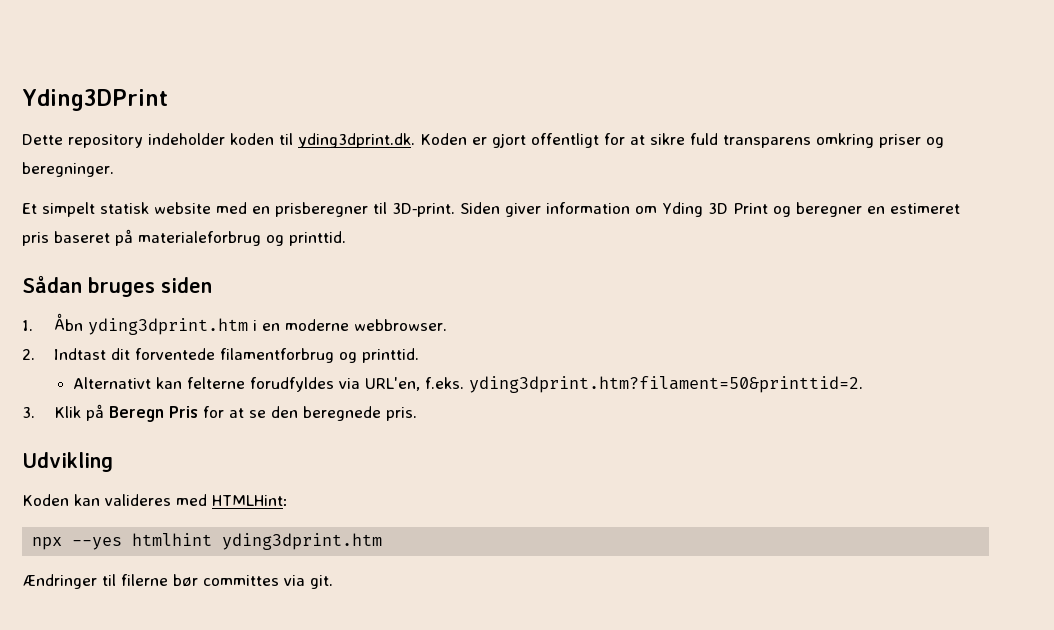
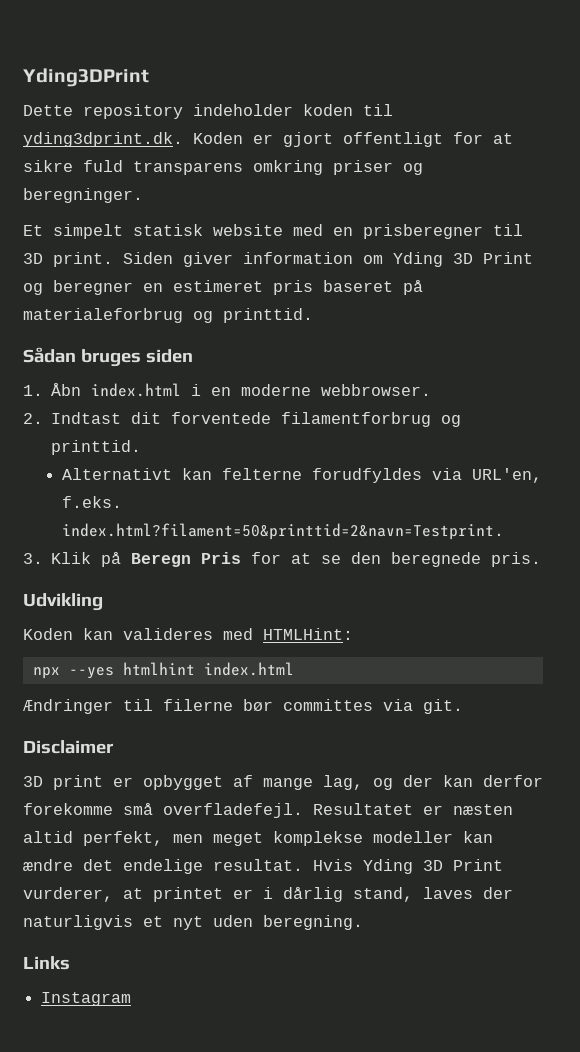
[392,203,455,217] 3D‑print. -> [23,252,113,267] 3D print.
[88,318,249,335] yding3dprint.htm -> [91,383,182,397] index.html
[469,376,864,393] yding3dprint.htm?filament=50&printtid=2. -> [61,523,504,540] index.html?filament=50&printtid=2&navn=Testprint.
[222,533,383,550] yding3dprint.htm -> [203,662,294,676] index.html
(333, 582) none -> [23,740,114,754] [23,775,543,790] [23,803,513,818] [23,831,493,846] [23,859,503,874] [23,887,513,902] [23,915,363,930] [23,956,70,970] [41,992,132,1006] // Disclaimer // 3D print er opbygget af mange lag, og der kan derfor forekomme små overfladefejl. Resultatet er næsten altid perfekt, men meget komplekse modeller kan ændre det endelige resultat. Hvis Yding 3D Print vurderer, at printet er i dårlig stand, laves der naturligvis et nyt uden beregning. // Links // Instagram

